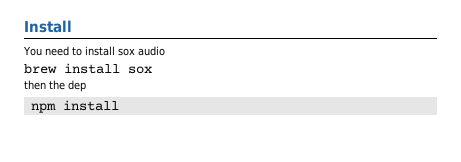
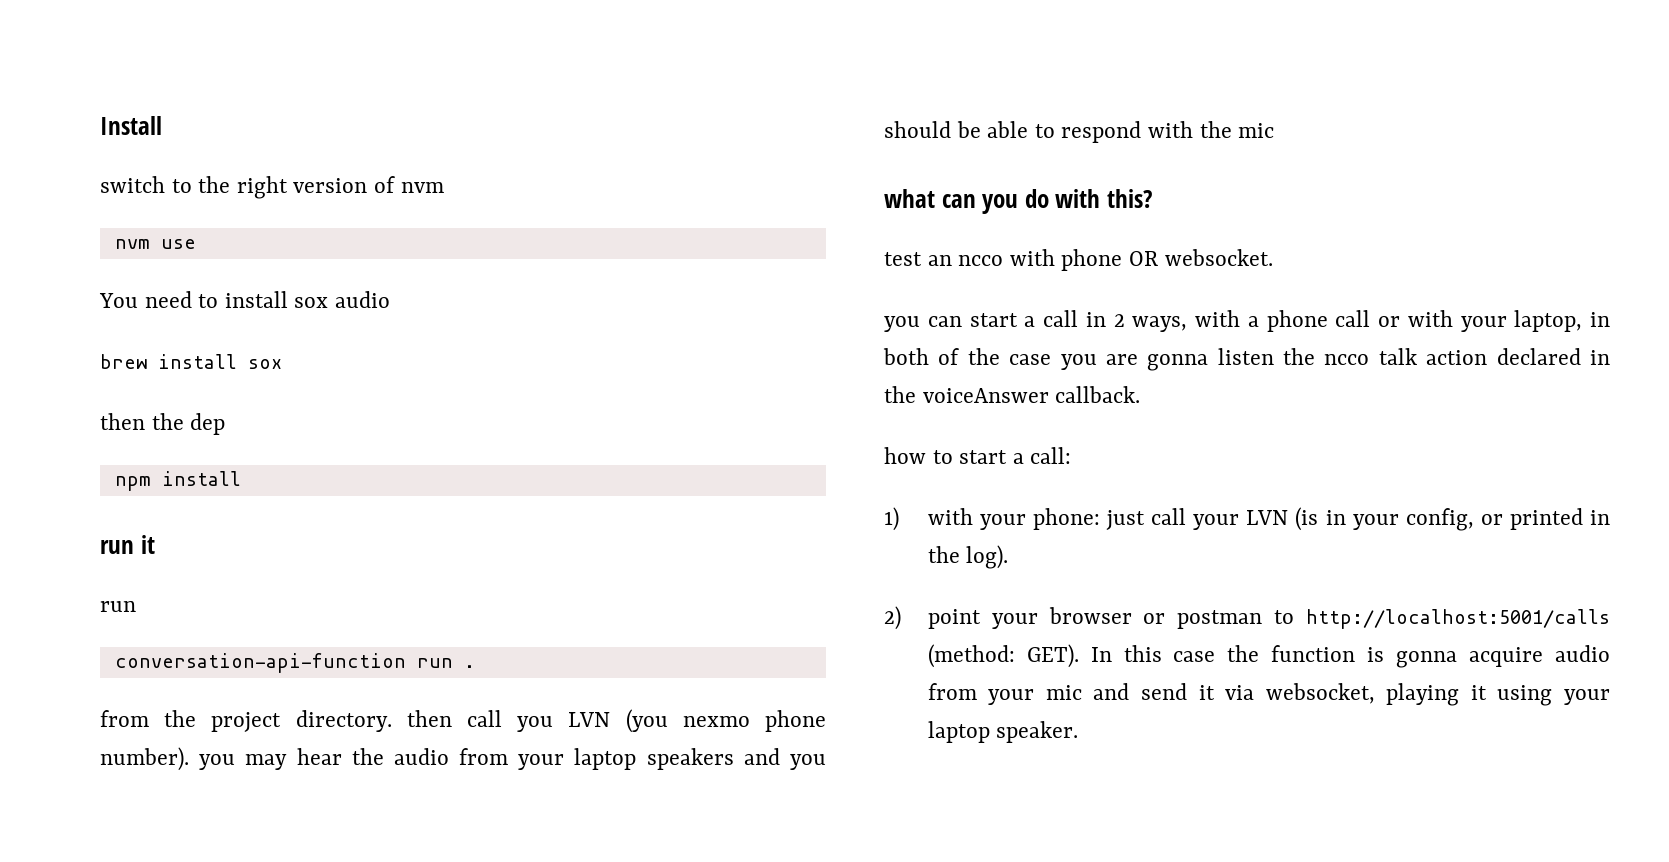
(72, 26) none -> [100,176,444,199] [114,239,196,249] // switch to the right version of nvm // nvm use
(119, 105) none -> [100,535,155,554] [100,601,136,612] [114,653,475,673] [100,709,827,733] [100,747,826,771] [884,121,1275,143] [884,189,1154,214] [884,249,1273,271] [884,310,1610,332] [883,348,1610,371] [884,386,1141,403] [884,447,1072,464] [884,507,1611,531] [927,545,1009,569] [884,606,1610,630] [927,644,1610,668] [927,683,1610,706] [927,721,1079,743] // run it // run // conversation-api-function run . // from the project directory. then call you LVN (you nexmo phone number). you may hear the audio from your laptop speakers and you should be able to respond with the mic // what can you do with this? // test an ncco with phone OR websocket. // you can start a call in 2 ways, with a phone call or with your laptop, in both of the case you are gonna listen the ncco talk action declared in the voiceAnswer callback. // how to start a call: // 1) with your phone: just call your LVN (is in your config, or printed in the log). // 2) point your browser or postman to http://localhost:5001/calls (method: GET). In this case the function is gonna acquire audio from your mic and send it via websocket, playing it using your laptop speaker.

